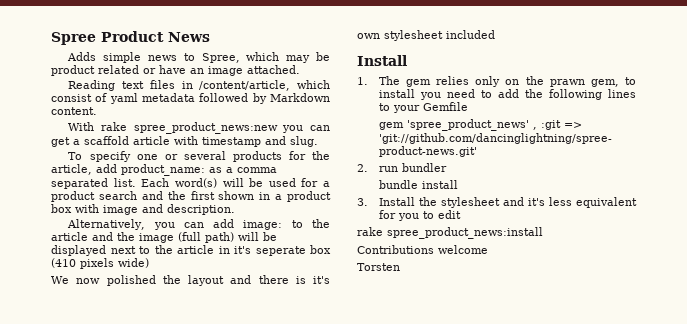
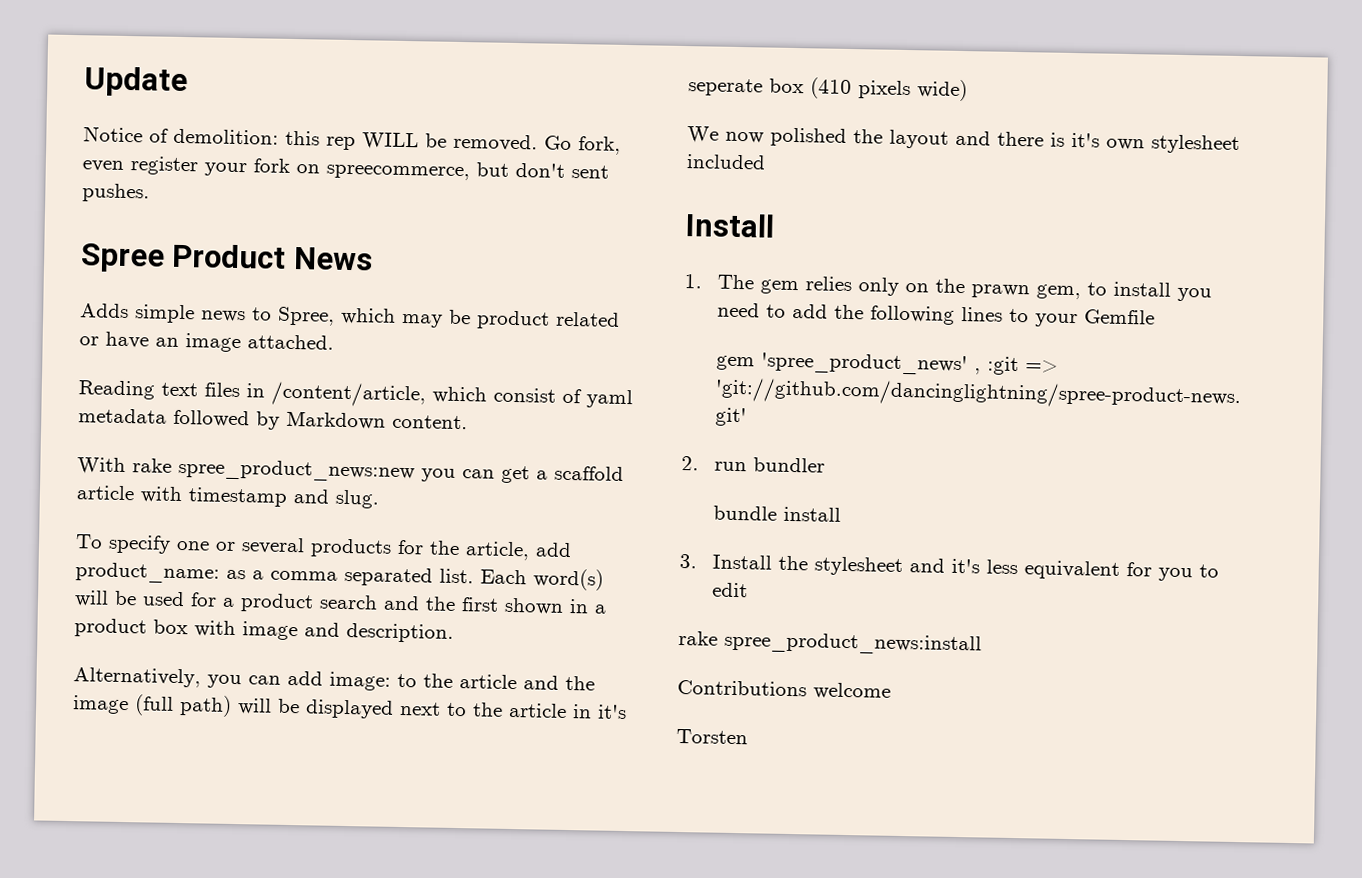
(51, 38) none -> [84,66,188,98] [83,126,621,155] [82,156,609,181] [82,183,150,203] Update // Notice of demolition: this rep WILL be removed. Go fork, even register your fork on spreecommerce, but don't sent pushes. //

